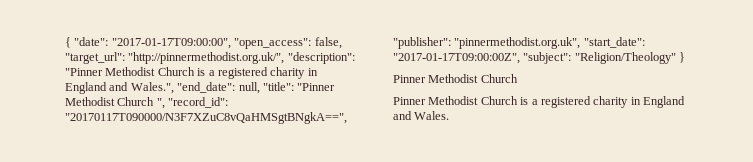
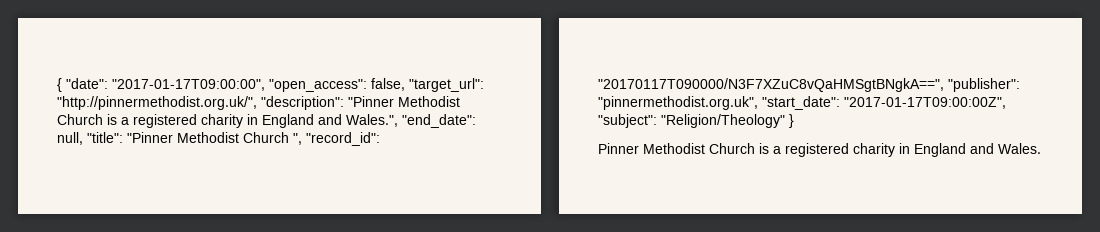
[393,96,518,105] // Pinner Methodist Church -> (755, 148) none

